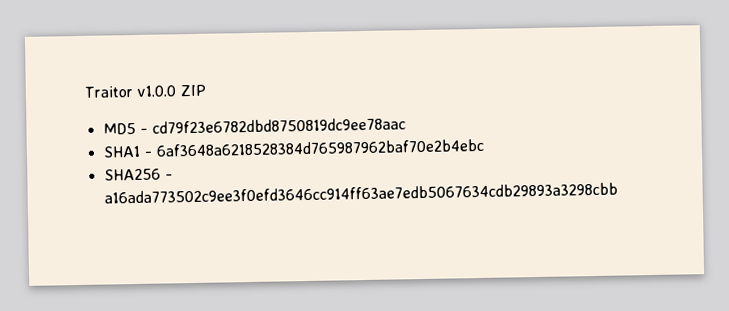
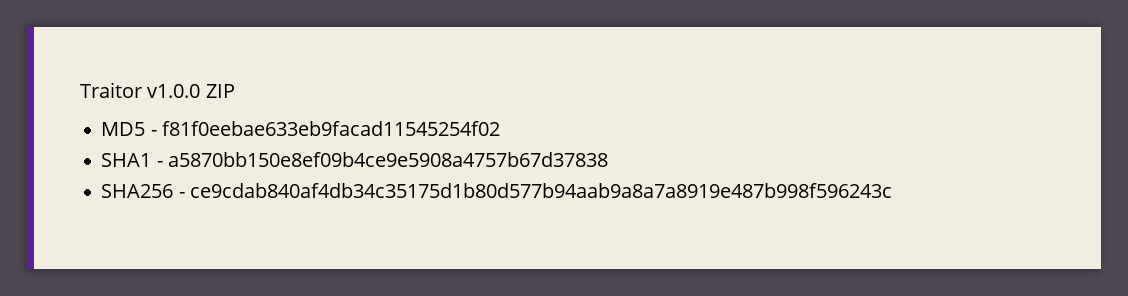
[151,117,406,134] cd79f23e6782dbd8750819dc9ee78aac -> [161,121,500,136] f81f0eebae633eb9facad11545254f02
[155,138,484,157] 6af3648a6218528384d765987962baf70e2b4ebc -> [167,152,608,167] a5870bb150e8ef09b4ce9e5908a4757b67d37838
[103,182,618,204] a16ada773502c9ee3f0efd3646cc914ff63ae7edb5067634cdb29893a3298cbb -> [189,183,892,198] ce9cdab840af4db34c35175d1b80d577b94aab9a8a7a8919e487b998f596243c

